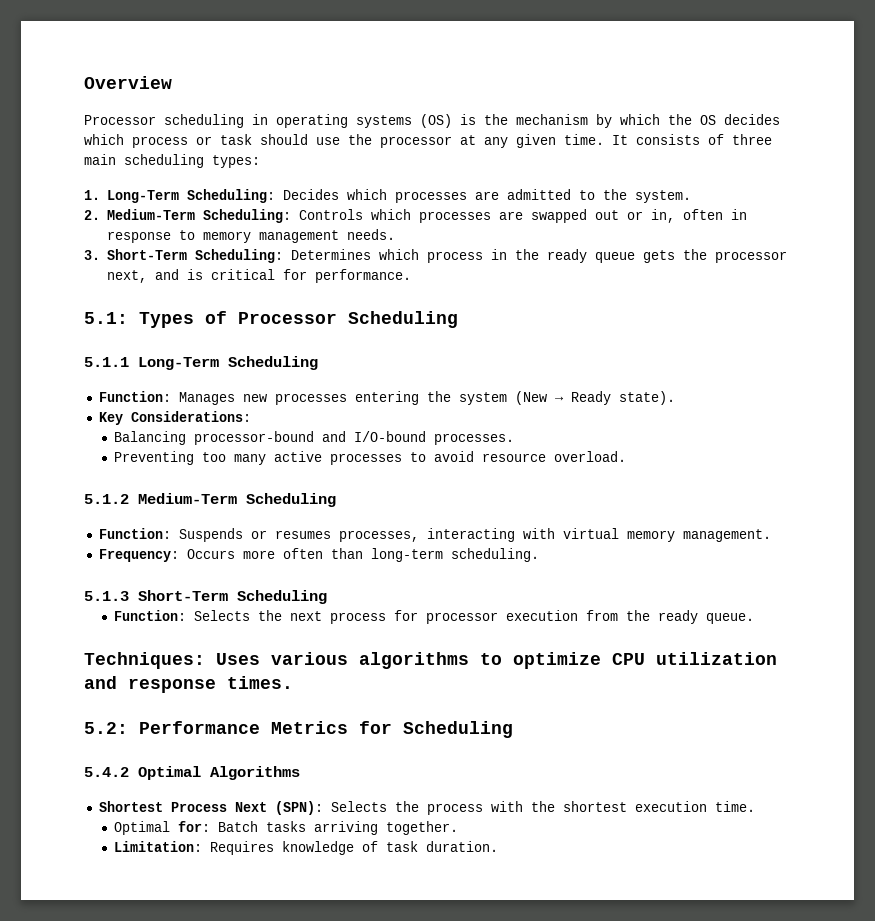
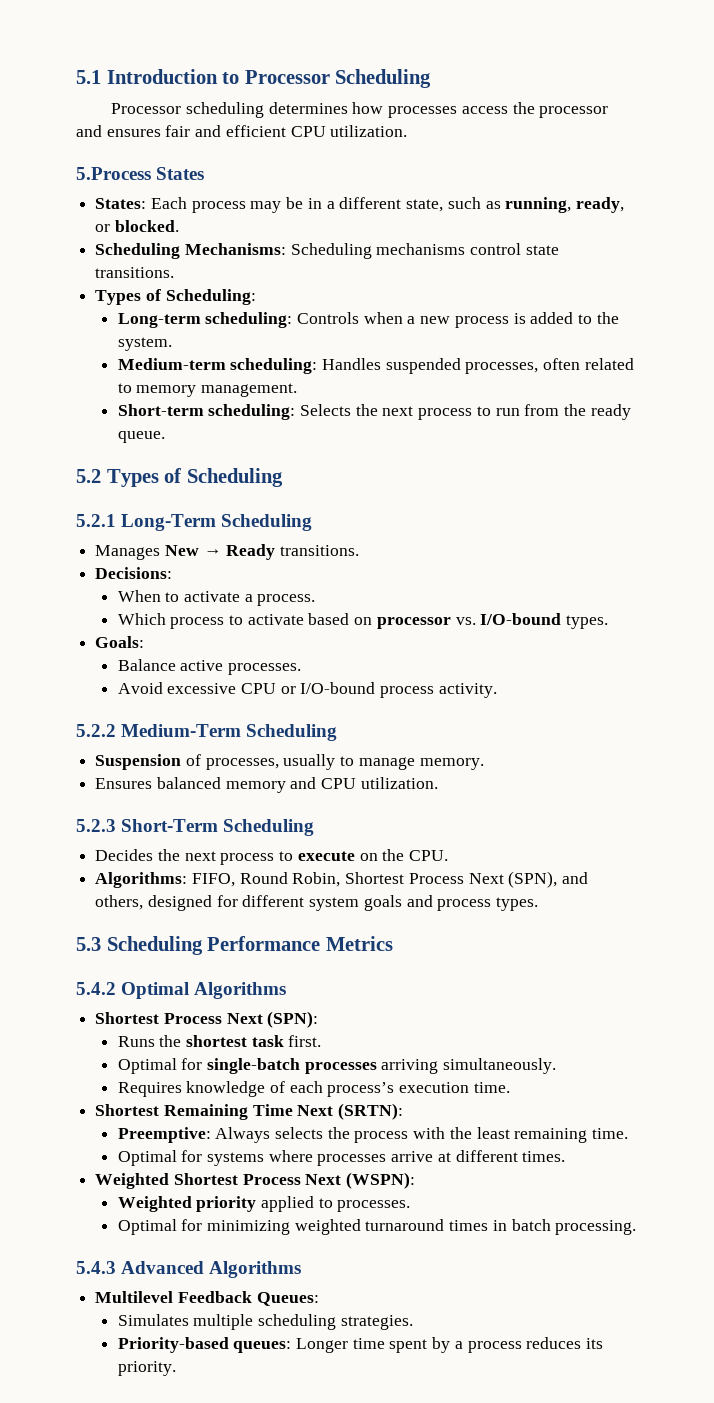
[84,76,172,89] [84,114,780,128] [84,134,772,148] [84,154,260,168] [84,189,691,203] [84,209,747,223] [106,229,395,243] [84,249,787,263] [106,269,411,283] [84,311,458,328] [84,356,318,370] [98,391,675,405] [98,411,251,425] [114,431,515,445] [114,451,627,465] [84,493,336,507] [98,528,771,542] [98,548,539,562] [84,590,327,604] [114,610,187,621] Overview // Processor scheduling in operating systems (OS) is the mechanism by which the OS decides which process or task should use the processor at any given time. It consists of three main scheduling types: // 1. Long-Term Scheduling: Decides which processes are admitted to the system. // 2. Medium-Term Scheduling: Controls which processes are swapped out or in, often in response to memory management needs. // 3. Short-Term Scheduling: Determines which process in the ready queue gets the processor next, and is critical for performance. // 5.1: Types of Processor Scheduling // 5.1.1 Long-Term Scheduling // Function: Manages new processes entering the system (New → Ready state). // Key Considerations: // Balancing processor-bound and I/O-bound processes. // Preventing too many active processes to avoid resource overload. // 5.1.2 Medium-Term Scheduling // Function: Suspends or resumes processes, interacting with virtual memory management. // Frequency: Occurs more often than long-term scheduling. // 5.1.3 Short-Term Scheduling // Function: -> [76,69,432,88] [111,102,609,118] [76,125,408,137] [76,167,205,180] [95,197,624,213] [95,220,179,232] [95,243,559,259] [95,267,175,278] [95,289,256,305] [117,312,619,328] [117,337,172,351] [117,358,634,374] [117,383,298,397] [117,404,296,420] 5.1 Introduction to Processor Scheduling // Processor scheduling determines how processes access the processor and ensures fair and efficient CPU utilization. // 5.Process States // States: Each process may be in a different state, such as running, ready, or blocked. // Scheduling Mechanisms: Scheduling mechanisms control state transitions. // Types of Scheduling: // Long-term scheduling: Controls when a new process is added to the system. // Medium-term scheduling: Handles suspended processes, often related to memory management. // Short-term scheduling:
[394,610,579,624] for processor execution -> [476,406,520,416] to run
[84,652,777,669] [84,676,293,693] [84,722,128,734] Techniques: Uses various algorithms to optimize CPU utilization and response times. // 5.2: -> [76,468,283,487] [76,514,313,531] [95,544,360,560] [95,567,173,579] [117,590,316,606] [117,613,609,629] [95,636,145,648] [117,659,302,675] [117,682,497,698] [76,724,338,741] [95,754,484,770] [95,777,438,793] [76,819,315,836] [95,849,449,865] [95,871,589,888] [95,895,539,911] [76,936,203,955] 5.2 Types of Scheduling // 5.2.1 Long-Term Scheduling // Manages New → Ready transitions. // Decisions: // When to activate a process. // Which process to activate based on processor vs. I/O-bound types. // Goals: // Balance active processes. // Avoid excessive CPU or I/O-bound process activity. // 5.2.2 Medium-Term Scheduling // Suspension of processes, usually to manage memory. // Ensures balanced memory and CPU utilization. // 5.2.3 Short-Term Scheduling // Decides the next process to execute on the CPU. // Algorithms: FIFO, Round Robin, Shortest Process Next (SPN), and others, designed for different system goals and process types. // 5.3 Scheduling
[359,721,513,738] for Scheduling -> (393, 943) none
[330,801,387,812] Selects -> [117,1035,322,1047] [117,1058,557,1074] [117,1081,510,1097] [95,1103,404,1120] [117,1127,324,1143] // Runs the shortest task first. // Optimal for single-batch processes arriving simultaneously. // Requires knowledge of each process’s execution time. // Shortest Remaining Time Next (SRTN): // Preemptive: Always selects
[562,801,707,812] shortest execution -> [476,1127,588,1143] least remaining
[178,821,459,835] [114,841,499,855] for: Batch tasks arriving together. // Limitation: Requires knowledge of task duration. -> [181,1150,566,1166] [95,1172,416,1189] [117,1196,411,1212] [117,1219,637,1235] [76,1261,302,1278] [95,1291,319,1306] [117,1314,413,1330] [117,1337,604,1353] [117,1361,176,1376] for systems where processes arrive at different times. // Weighted Shortest Process Next (WSPN): // Weighted priority applied to processes. // Optimal for minimizing weighted turnaround times in batch processing. // 5.4.3 Advanced Algorithms // Multilevel Feedback Queues: // Simulates multiple scheduling strategies. // Priority-based queues: Longer time spent by a process reduces its priority.

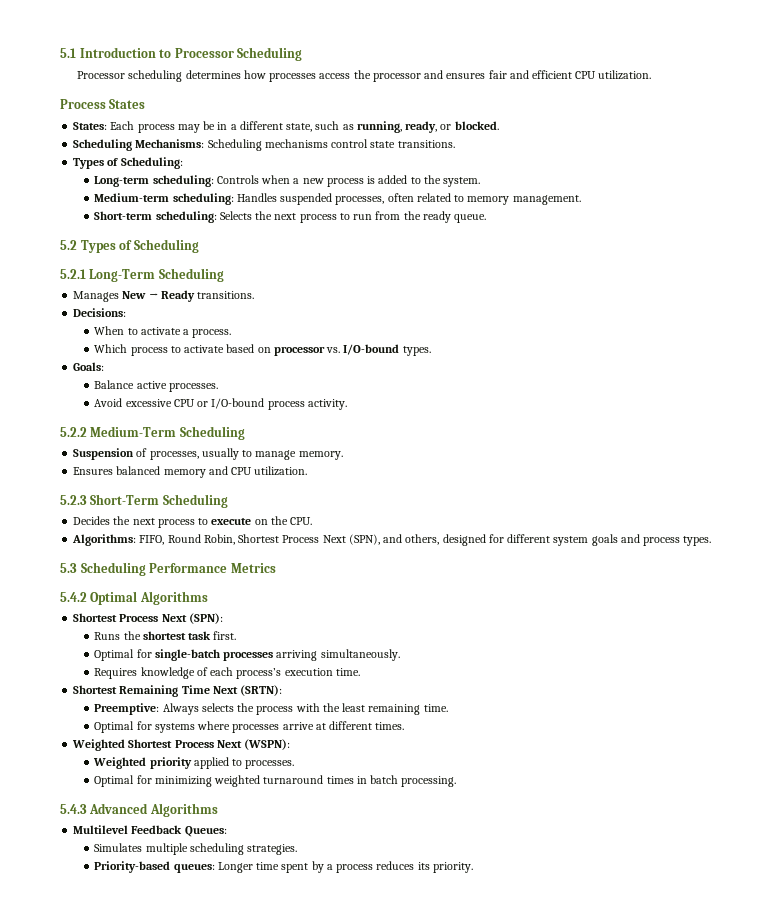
[76,167,151,180] 5.Process -> [60,99,106,109] Process

